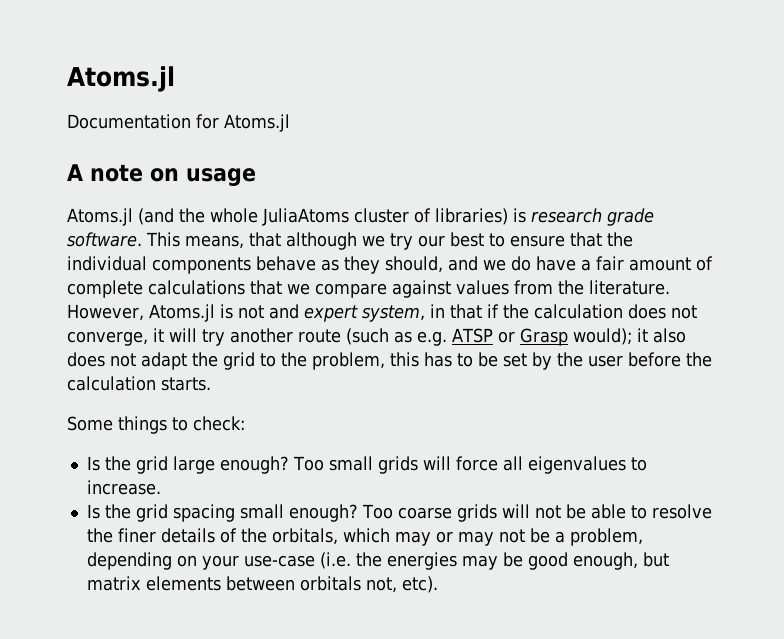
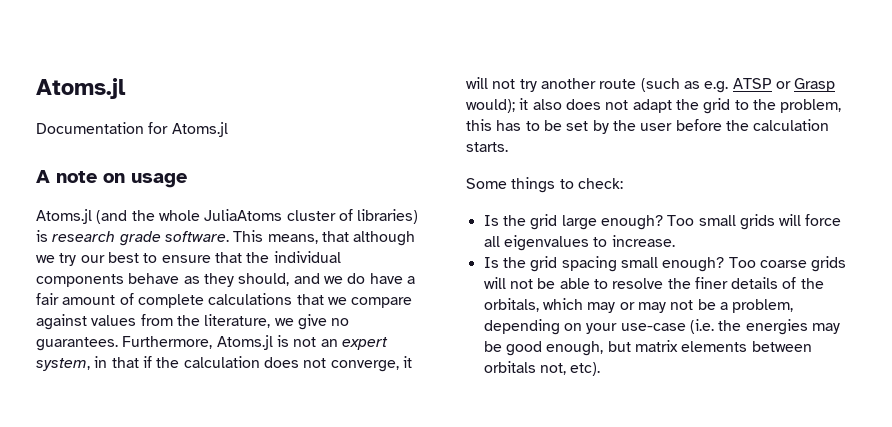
[589,280,670,295] [67,304,144,321] literature. However, -> [204,314,350,330] [36,336,213,351] literature, we give no guarantees. Furthermore,
[269,304,299,319] and -> [320,339,338,347] an
(197, 335) none -> [492,79,516,89] not

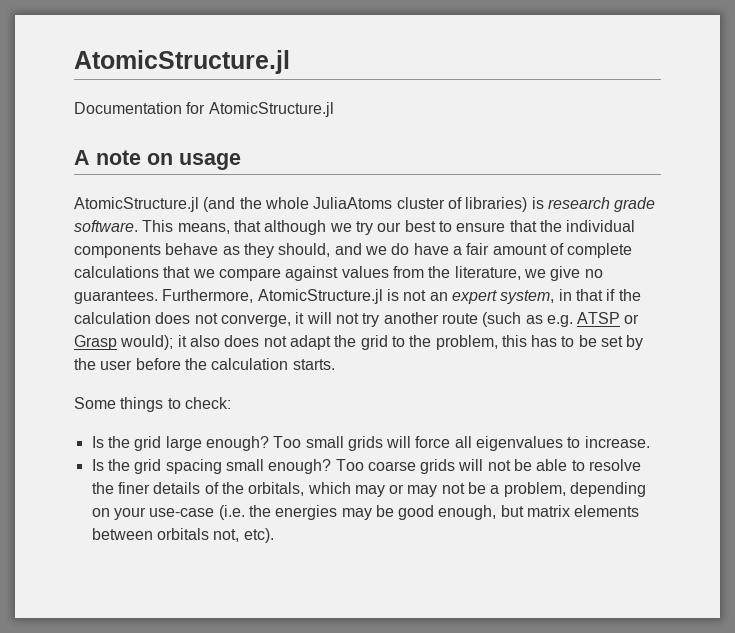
[36,78,126,99] Atoms.jl -> [74,50,290,74] AtomicStructure.jl
[171,122,228,137] Atoms.jl -> [208,102,334,117] AtomicStructure.jl
[36,209,92,224] Atoms.jl -> [74,197,199,212] AtomicStructure.jl
[216,335,273,350] Atoms.jl -> [257,289,383,304] AtomicStructure.jl

